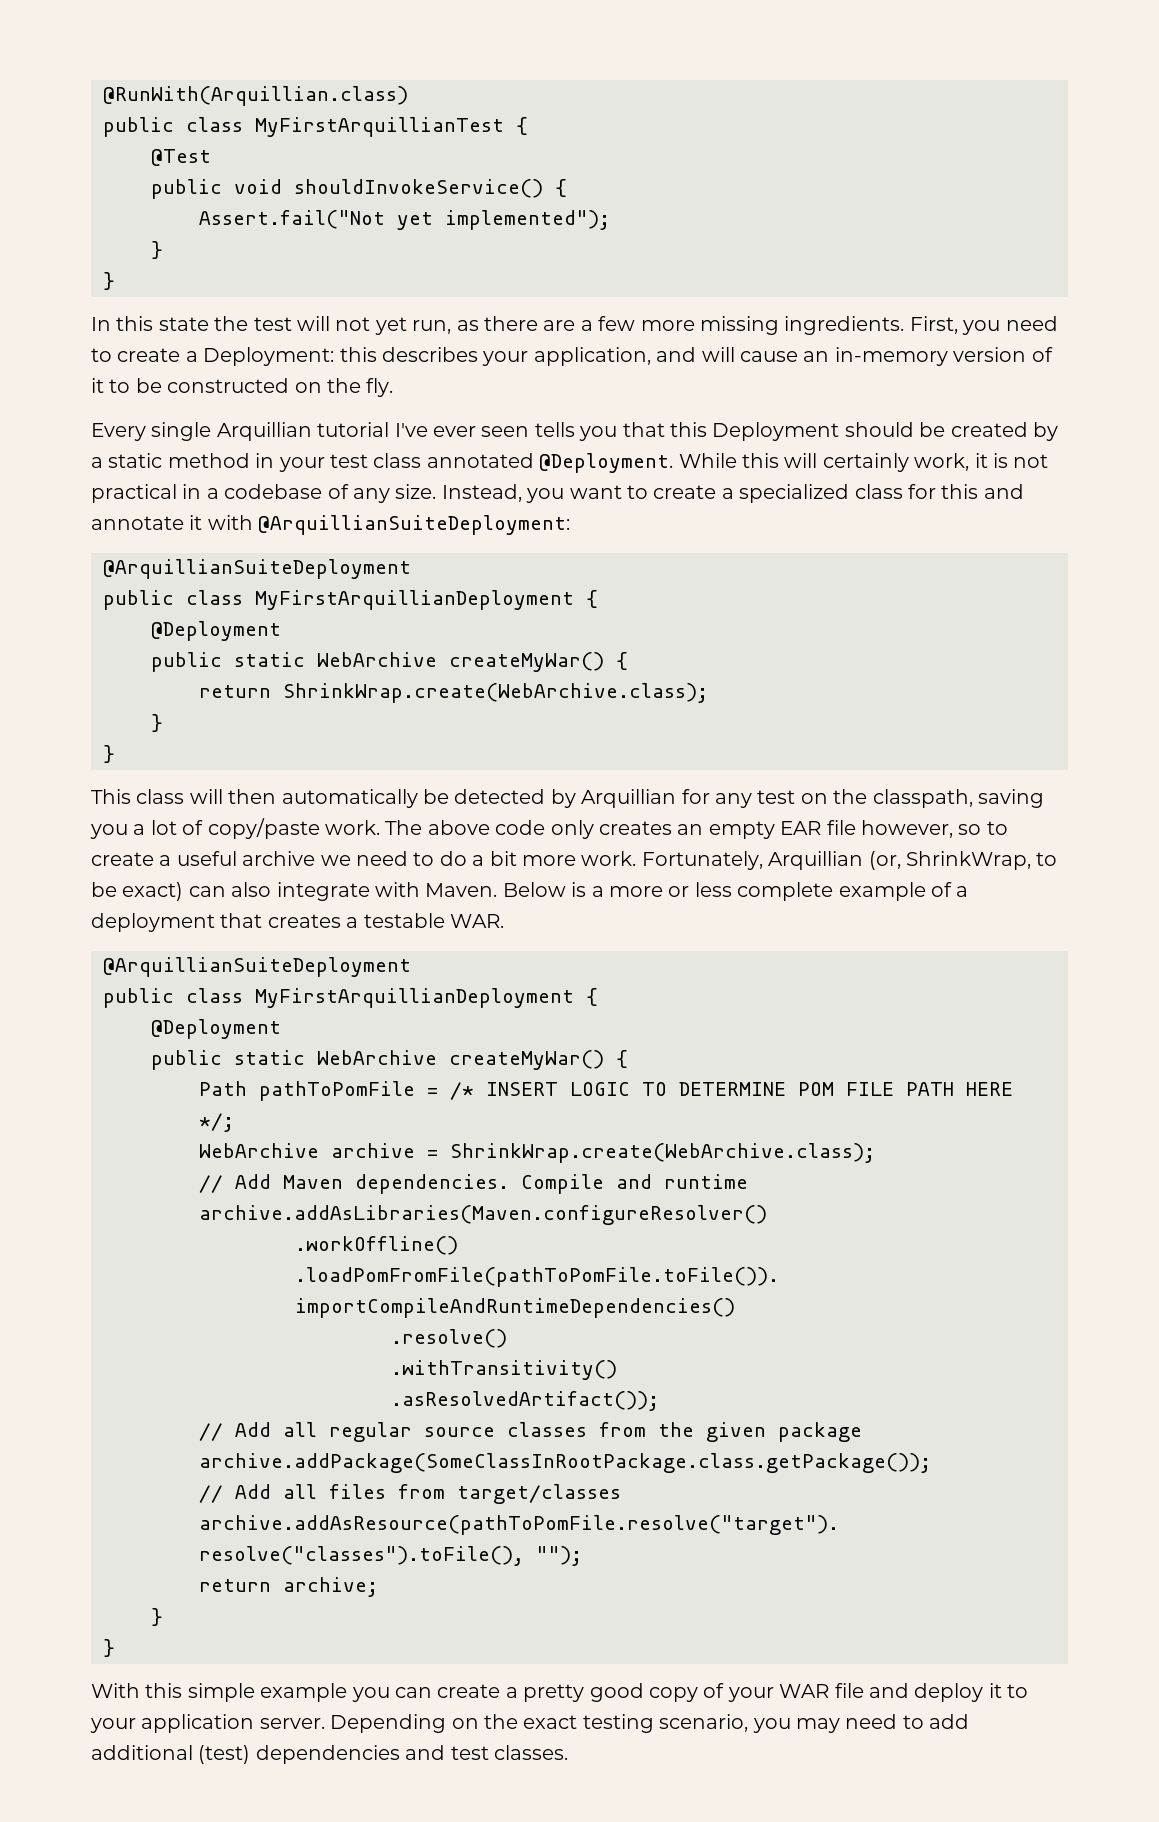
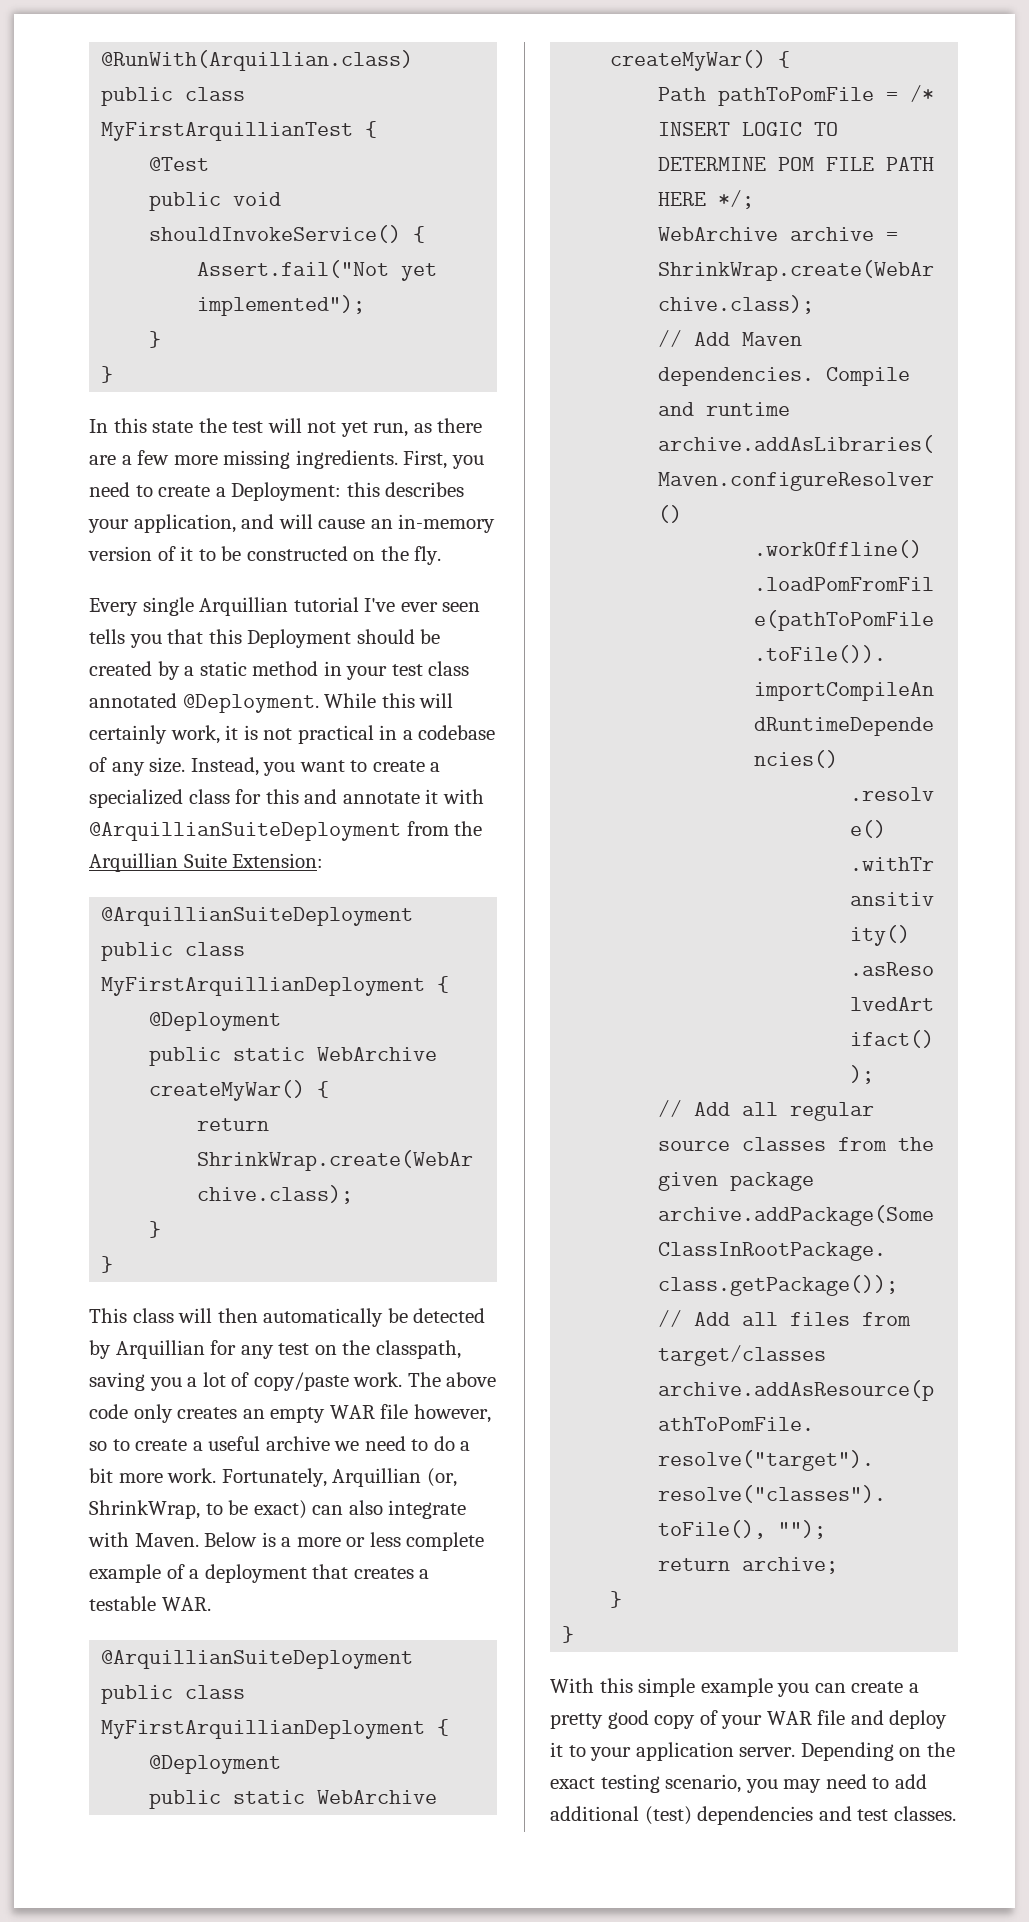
[258,515,571,535] @ArquillianSuiteDeployment: -> [89,821,483,841] [89,853,324,872] @ArquillianSuiteDeployment from the Arquillian Suite Extension:
[780,821,822,835] EAR -> [329,1405,375,1419] WAR

